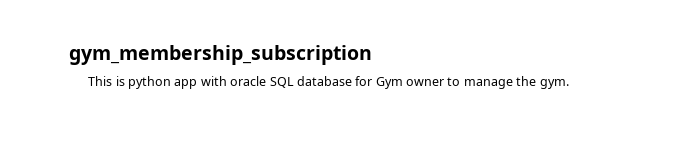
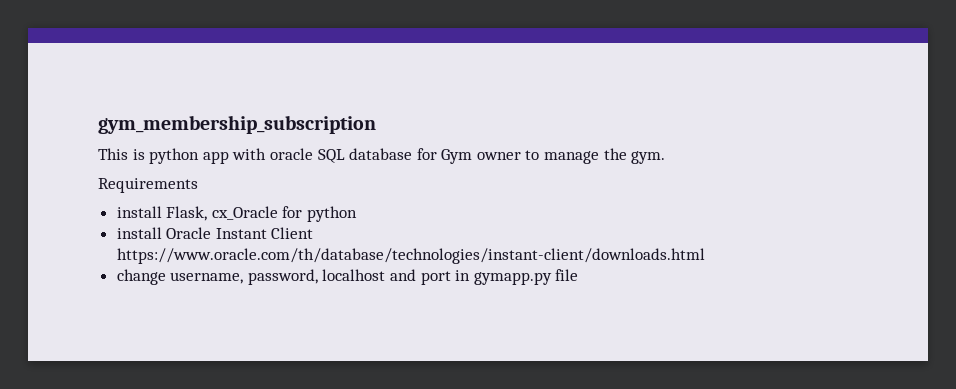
(569, 84) none -> [98,178,198,193] [116,206,358,222] [116,227,314,239] [116,248,705,264] [116,269,579,285] // Requirements // install Flask, cx_Oracle for python // install Oracle Instant Client https://www.oracle.com/th/database/technologies/instant-client/downloads.html // change username, password, localhost and port in gymapp.py file

